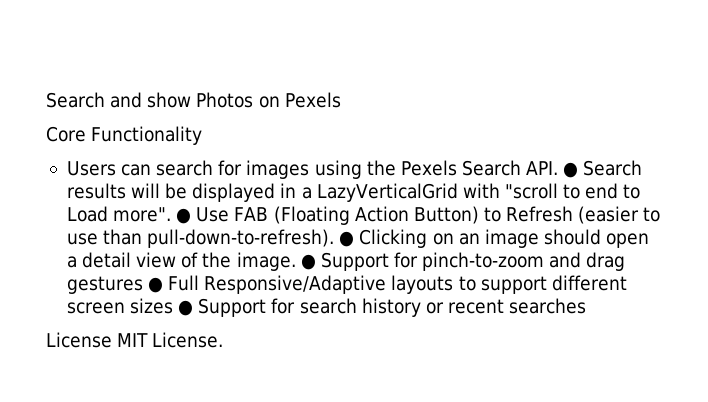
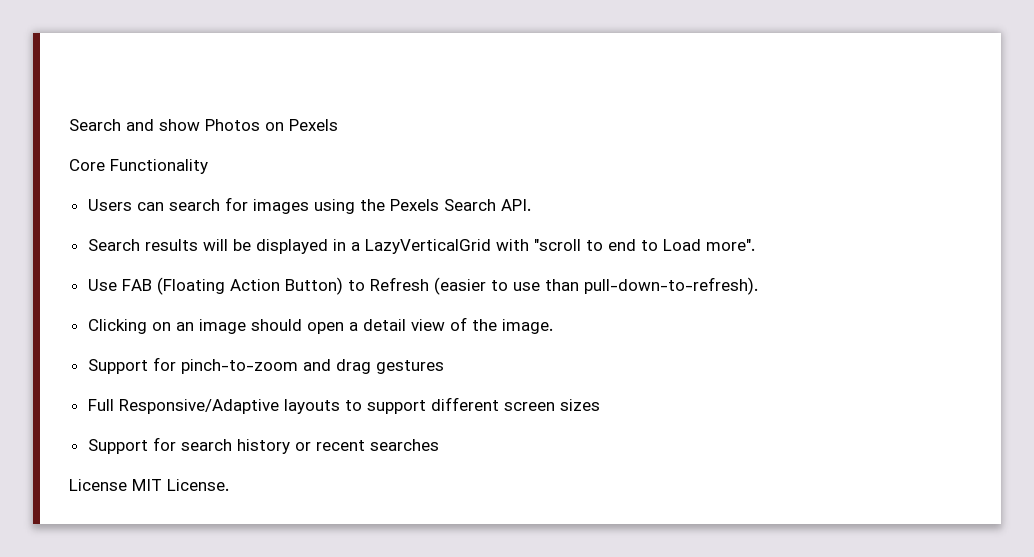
[563,162,579,178] ● -> (531, 205) //
[176,208,192,224] ● -> (755, 245) //
[339,231,355,247] ● -> (758, 286) //
[300,254,316,270] ● -> (553, 326) //
[148,277,164,293] ● -> (444, 367) //
[178,300,194,316] ● -> (600, 405) //

